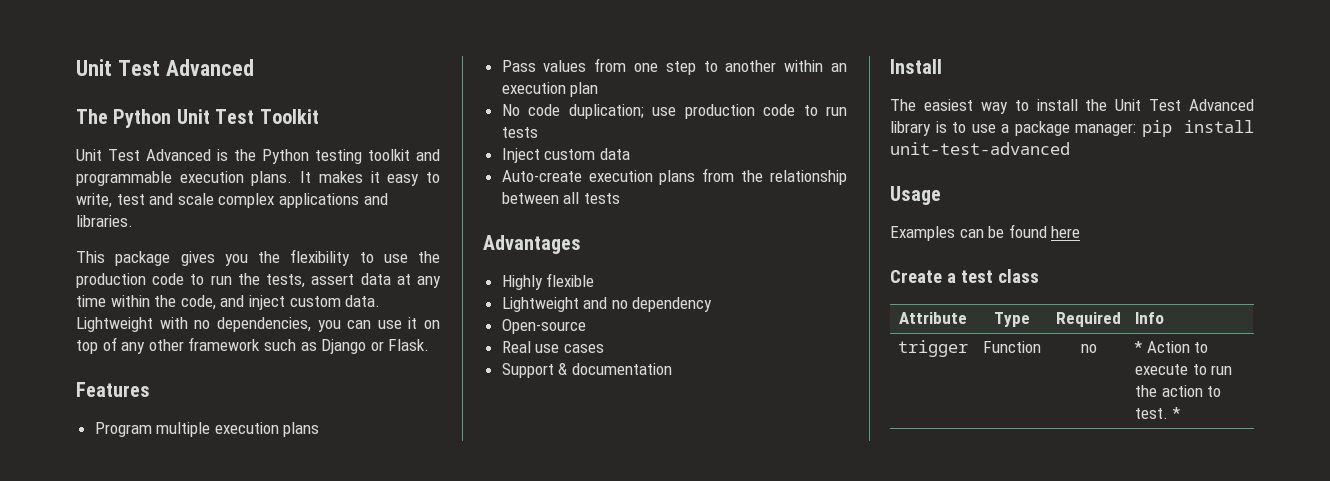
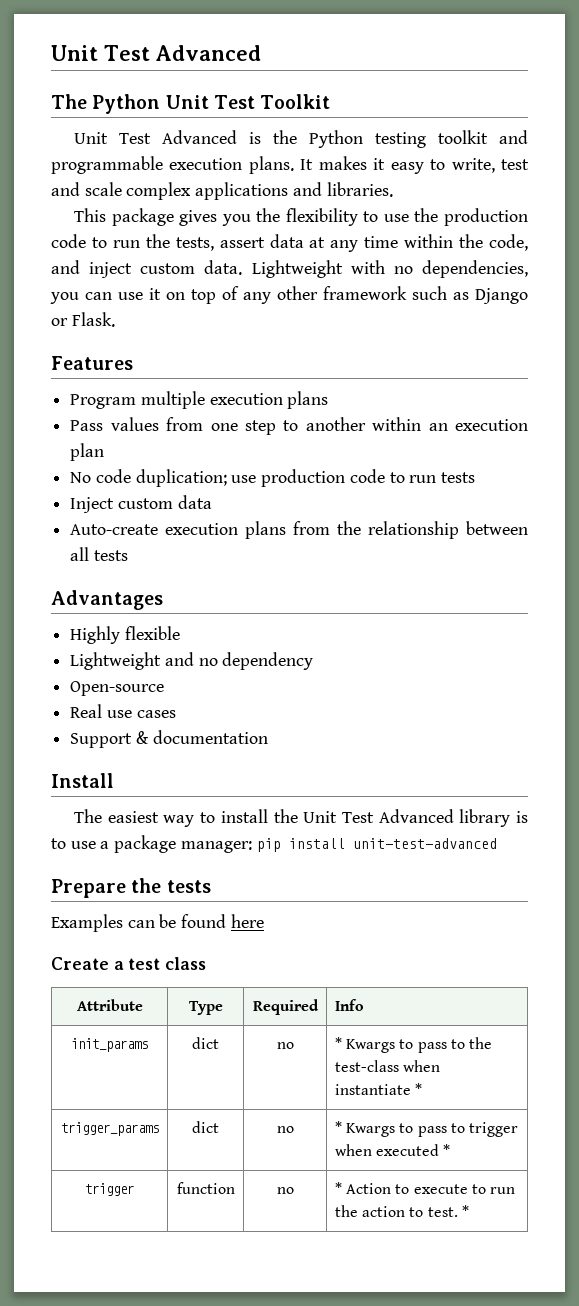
[890,186,941,205] Usage -> [51,878,211,898] Prepare the tests
(1165, 318) none -> [71,1038,148,1052] [192,1037,219,1049] [276,1042,294,1049] [334,1037,493,1053] [334,1060,440,1072] [334,1083,422,1095] [60,1122,159,1136] [192,1121,219,1133] [276,1126,294,1133] [334,1121,519,1137] [334,1144,451,1156] // init_params | dict | no | * Kwargs to pass to the test-class when instantiate * // trigger_params | dict | no | * Kwargs to pass to trigger when executed *
[983,341,1041,353] Function -> [176,1182,235,1194] function

